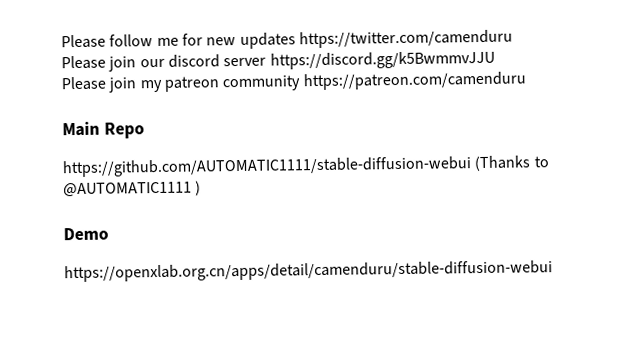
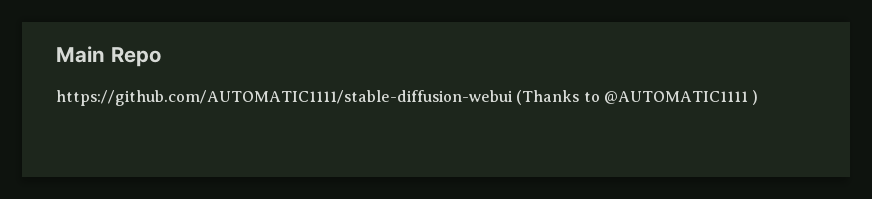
[61,29,513,49] [61,50,495,72] [61,71,526,93] Please follow me for new updates https://twitter.com/camenduru // Please join our discord server https://discord.gg/k5BwmmvJJU // Please join my patreon community https://patreon.com/camenduru // -> (56, 54) none
[63,227,109,241] [64,260,553,283] // Demo // https://openxlab.org.cn/apps/detail/camenduru/stable-diffusion-webui -> (759, 97) none

